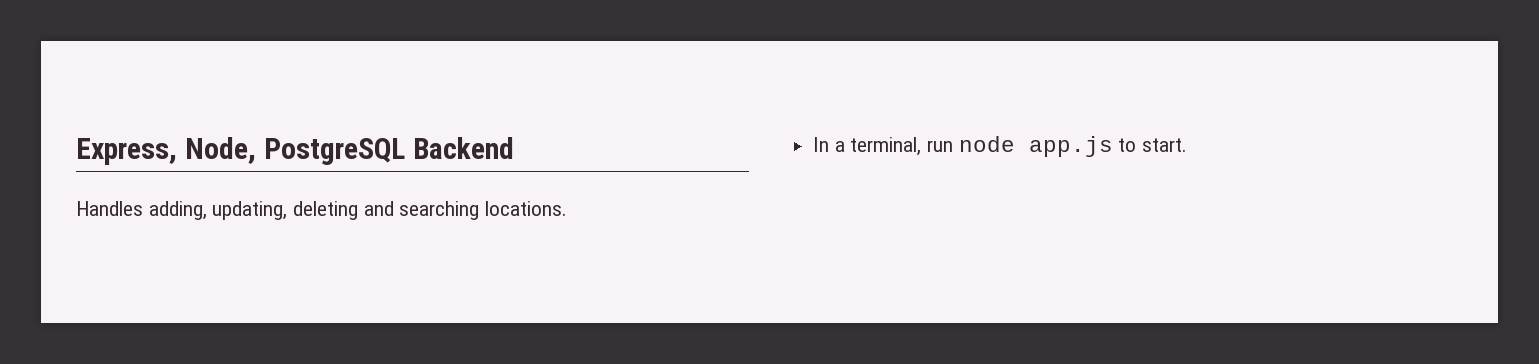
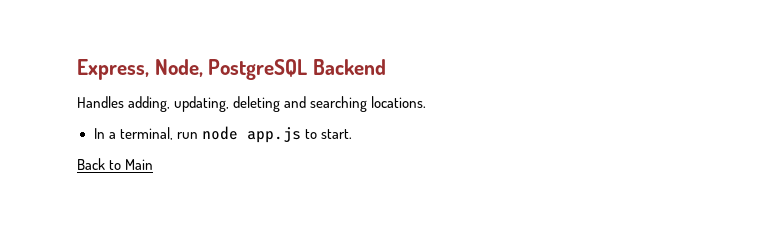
(1188, 145) none -> [77,158,154,170] // Back to Main

